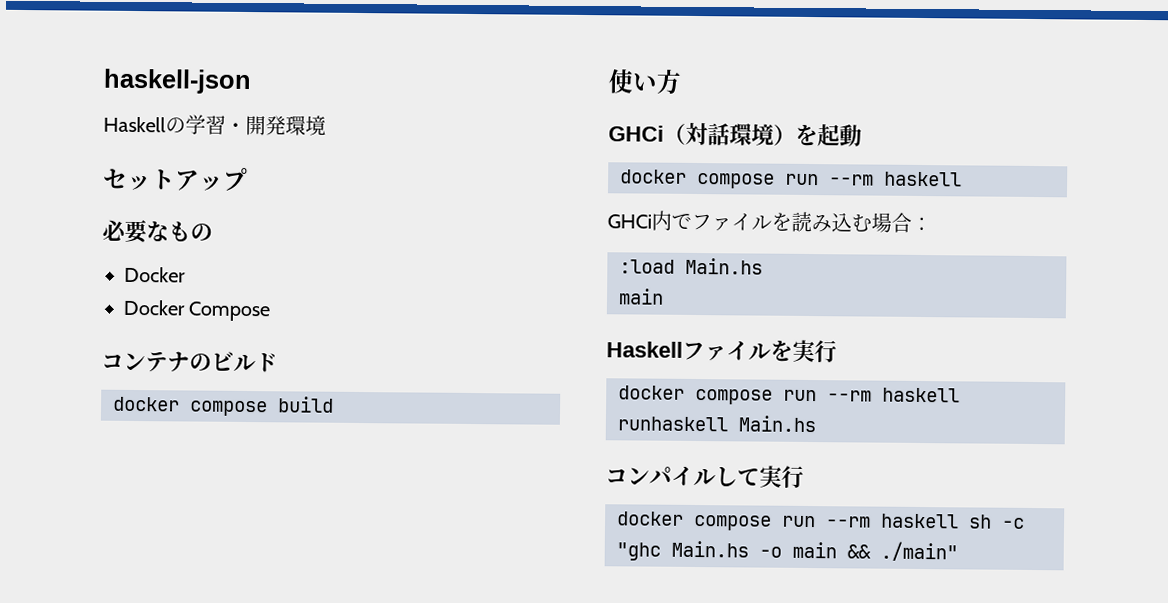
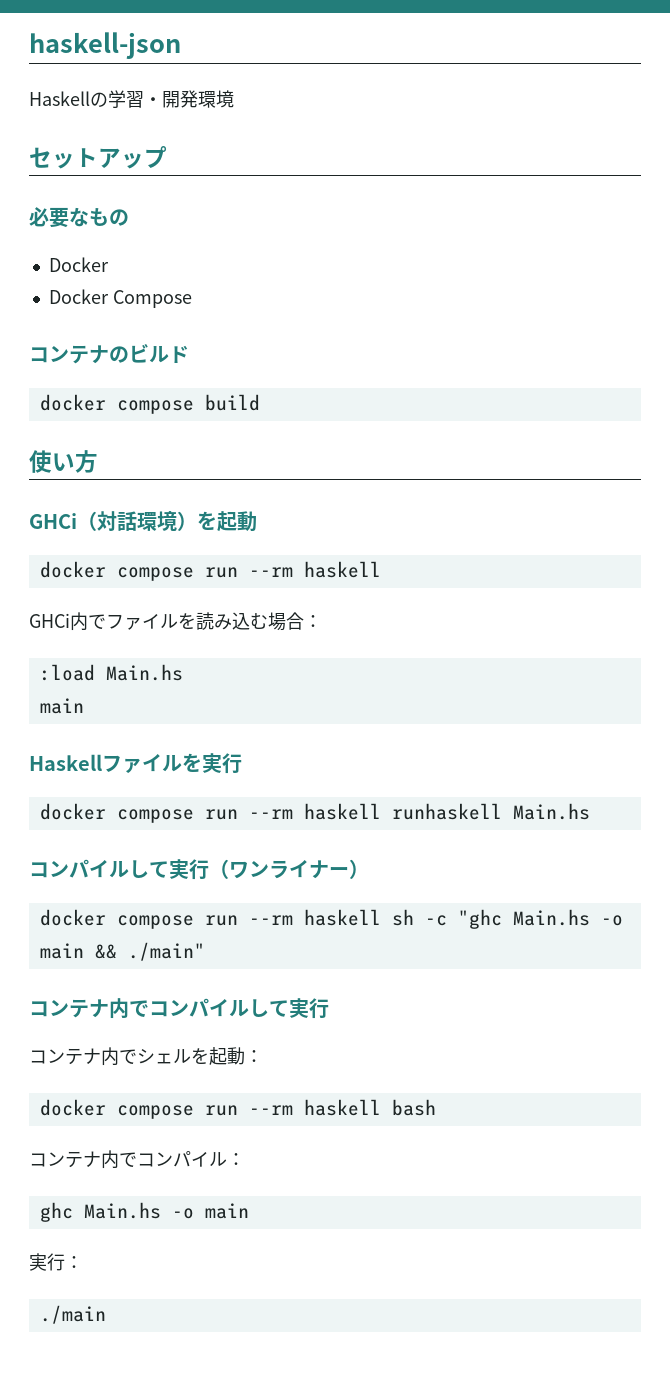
(804, 476) none -> [209,859,369,879] （ワンライナー）
(958, 551) none -> [29,998,329,1019] [29,1047,263,1066] [39,1099,436,1119] [29,1150,245,1169] [39,1202,249,1222] [29,1253,83,1271] [39,1305,106,1324] // コンテナ内でコンパイルして実行 // コンテナ内でシェルを起動： // docker compose run --rm haskell bash // コンテナ内でコンパイル： // ghc Main.hs -o main // 実行： // ./main

